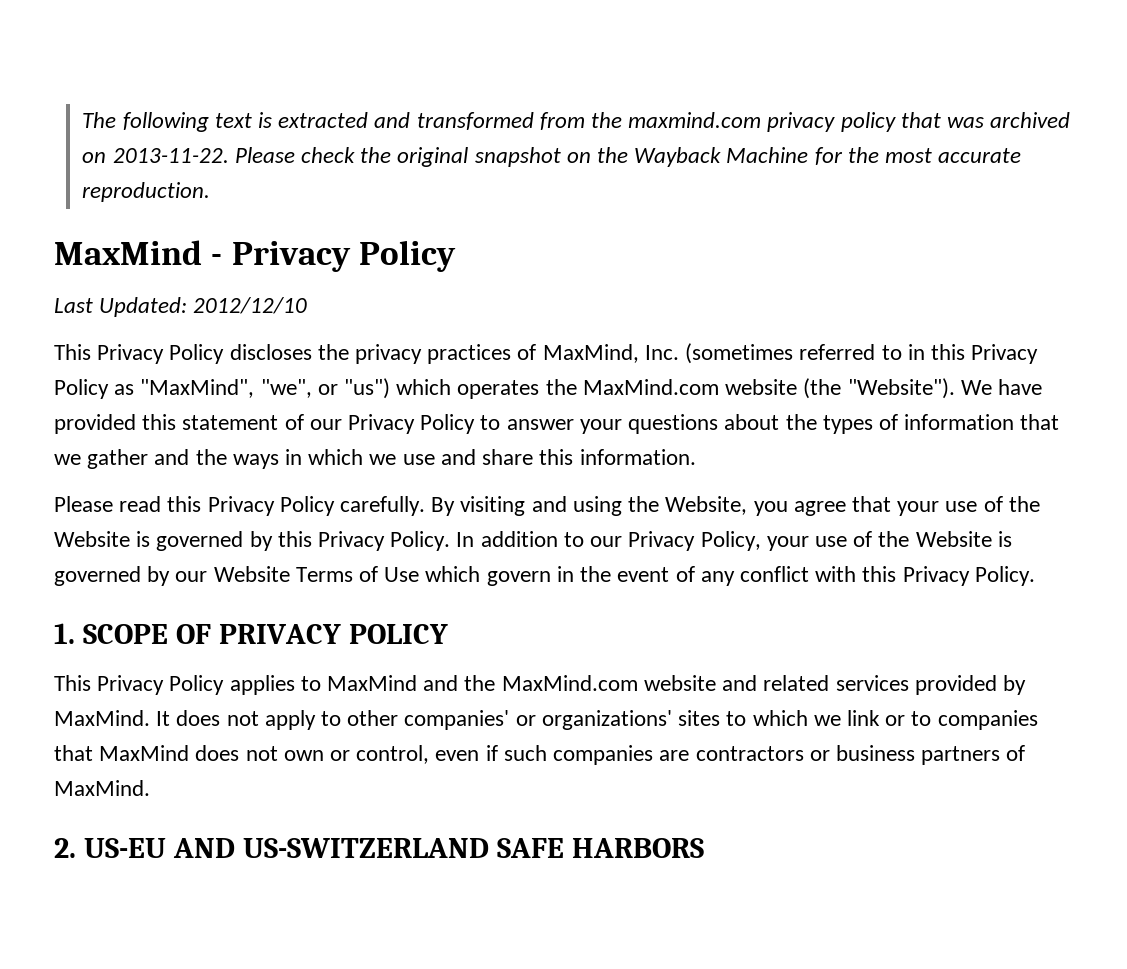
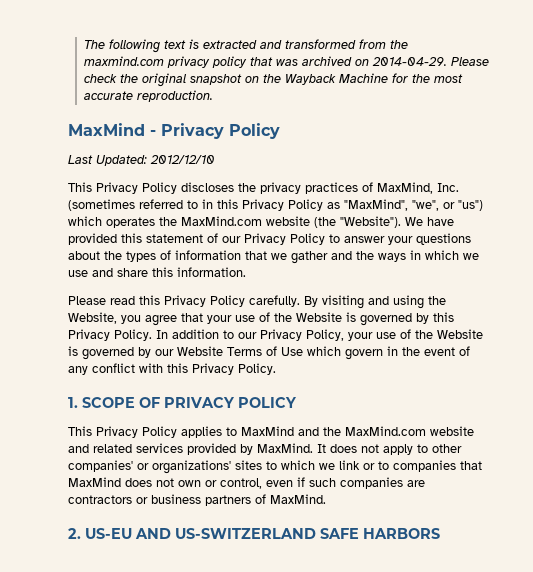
[112,148,229,163] 2013-11-22. -> [372,57,448,66] 2014-04-29.

